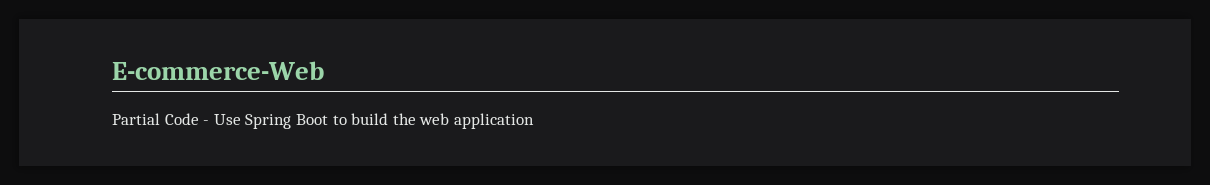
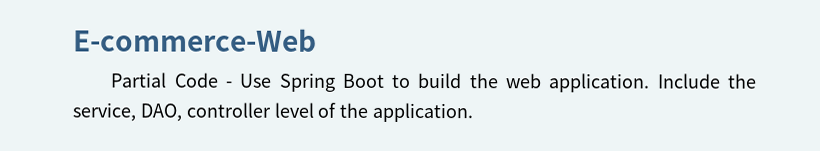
[453,113,534,129] application -> [548,73,757,93] [72,102,474,123] application. Include the service, DAO, controller level of the application.

